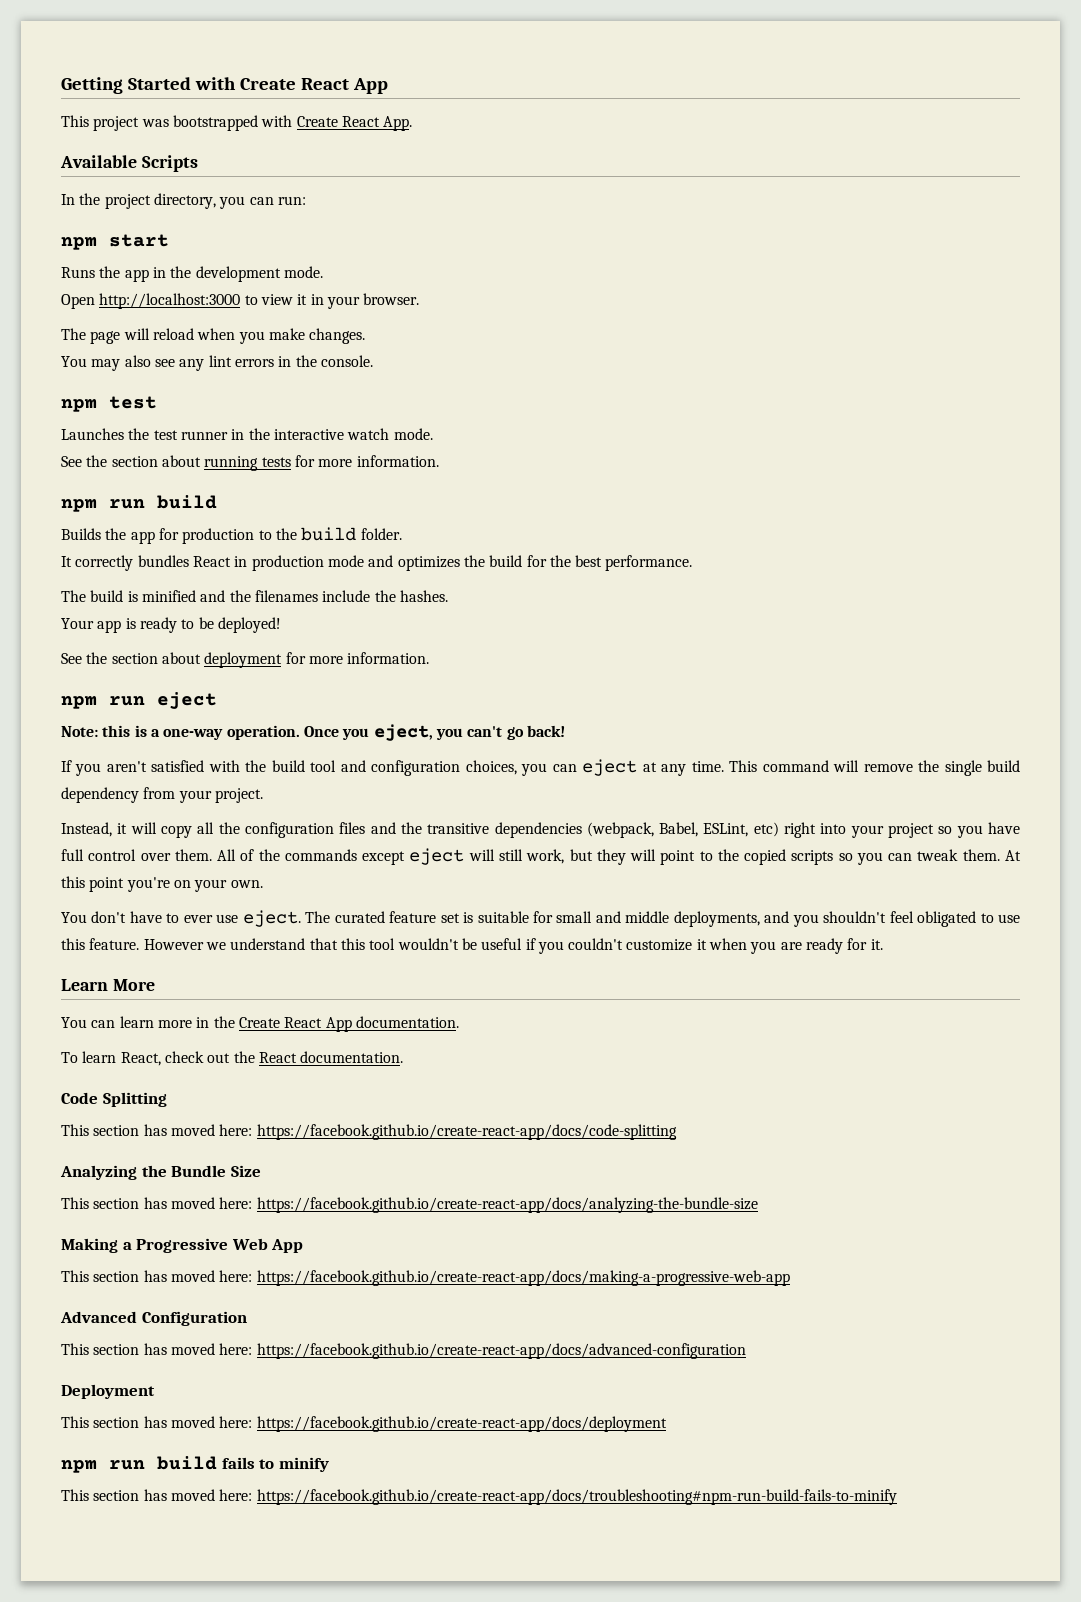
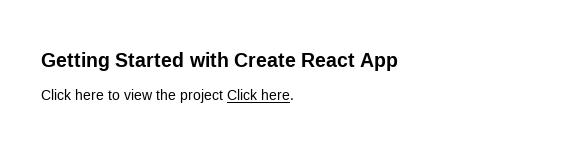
[61,115,413,131] [60,155,198,172] [61,193,306,209] [61,234,169,250] [61,266,323,282] [61,293,420,309] [61,328,366,344] [61,355,373,371] [61,396,157,412] [61,428,433,440] [61,455,439,471] [61,495,217,512] [61,527,402,544] [61,555,693,571] [61,590,448,602] [61,617,281,633] [61,652,430,668] [61,692,217,709] [61,724,565,741] [61,759,1021,776] [61,787,263,803] [61,822,1021,838] [61,848,1021,865] [61,876,263,892] [61,910,1021,927] [61,938,883,954] [61,979,155,991] [61,1016,459,1032] [61,1051,404,1066] [61,1092,167,1107] [61,1124,677,1140] [60,1165,261,1180] [61,1197,758,1213] [61,1238,304,1253] [61,1270,790,1286] [60,1311,247,1326] [61,1343,746,1359] [61,1384,155,1399] [61,1416,667,1432] [61,1456,329,1473] [61,1489,897,1505] This project was bootstrapped with Create React App. // Available Scripts // In the project directory, you can run: // npm start // Runs the app in the development mode. // Open http://localhost:3000 to view it in your browser. // The page will reload when you make changes. // You may also see any lint errors in the console. // npm test // Launches the test runner in the interactive watch mode. // See the section about running tests for more information. // npm run build // Builds the app for production to the build folder. // It correctly bundles React in production mode and optimizes the build for the best performance. // The build is minified and the filenames include the hashes. // Your app is ready to be deployed! // See the section about deployment for more information. // npm run eject // Note: this is a one-way operation. Once you eject, you can't go back! // If you aren't satisfied with the build tool and configuration choices, you can eject at any time. This command will remove the single build dependency from your project. // Instead, it will copy all the configuration files and the transitive dependencies (webpack, Babel, ESLint, etc) right into your project so you have full control over them. All of the commands except eject will still work, but they will point to the copied scripts so you can tweak them. At this point you're on your own. // You don't have to ever use eject. The curated feature set is suitable for small and middle deployments, and you shouldn't feel obligated to use this feature. However we understand that this tool wouldn't be useful if you couldn't customize it when you are ready for it. // Learn More // You can learn more in the Create React App documentation. // To learn React, check out the React documentation. // Code Splitting // This section has moved here: https://facebook.github.io/create-react-app/docs/code-splitting // Analyzing the Bundle Size // This section has moved here: https://facebook.github.io/create-react-app/docs/analyzing-the-bundle-size // Making a Progressive Web App // This section has moved here: https://facebook.github.io/create-react-app/docs/making-a-progressive-web-app // Advanced Configuration // This section has moved here: https://facebook.github.io/create-react-app/docs/advanced-configuration // Deployment // This section has moved here: https://facebook.github.io/create-react-app/docs/deployment // npm run build fails to minify // This section has moved here: https://facebook.github.io/create-react-app/docs/troubleshooting#npm-run-build-fails-to-minify -> [41,89,294,103] Click here to view the project Click here.

